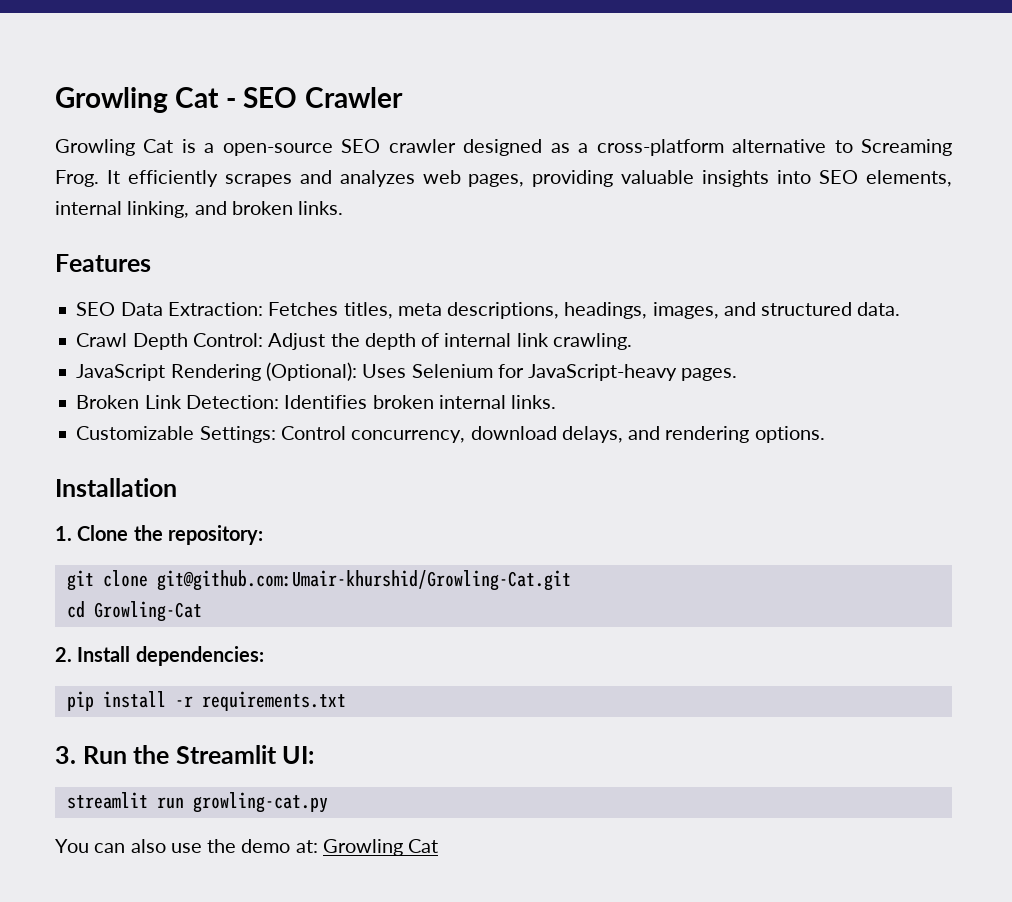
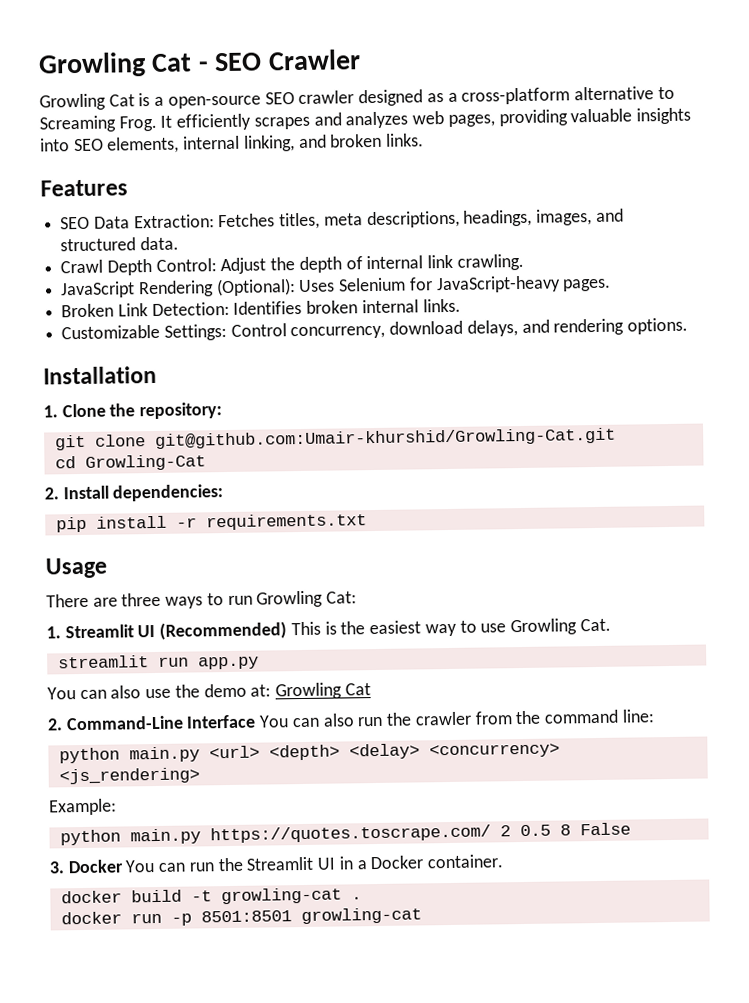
[55,745,315,764] 3. Run the Streamlit UI: -> [45,557,108,579] [46,590,358,609] [46,618,611,640] Usage // There are three ways to run Growling Cat: // 1. Streamlit UI (Recommended) This is the easiest way to use Growling Cat.
[192,792,328,813] growling-cat.py -> [197,656,259,670] app.py
(439, 846) none -> [47,709,655,731] [58,743,560,764] [58,767,200,785] [49,798,117,816] [59,822,631,846] [49,854,503,874] [60,887,362,905] [60,907,422,926] // 2. Command-Line Interface You can also run the crawler from the command line: // python main.py <url> <depth> <delay> <concurrency> <js_rendering> // Example: // python main.py https://quotes.toscrape.com/ 2 0.5 8 False // 3. Docker You can run the Streamlit UI in a Docker container. // docker build -t growling-cat . // docker run -p 8501:8501 growling-cat

